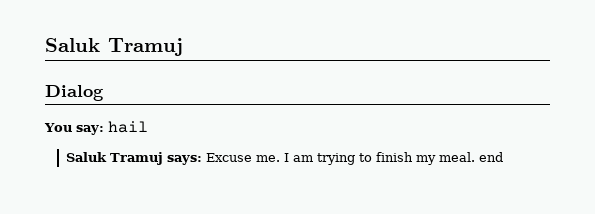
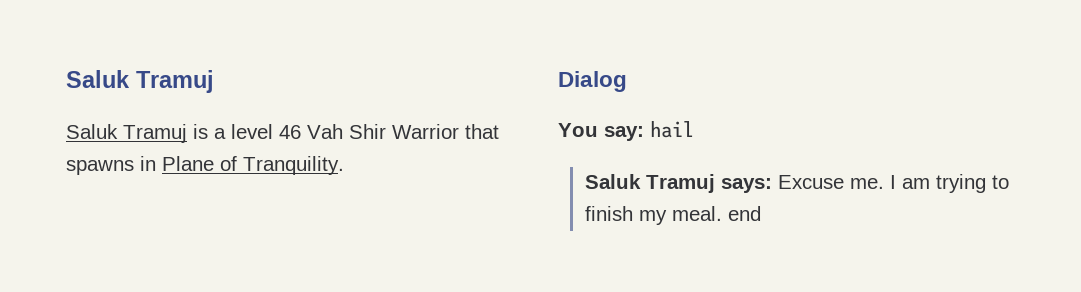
[45,38,183,56] Saluk Tramuj -> [66,70,214,93] [66,124,499,143] [66,156,344,175] Saluk Tramuj // Saluk Tramuj is a level 46 Vah Shir Warrior that spawns in Plane of Tranquility.

